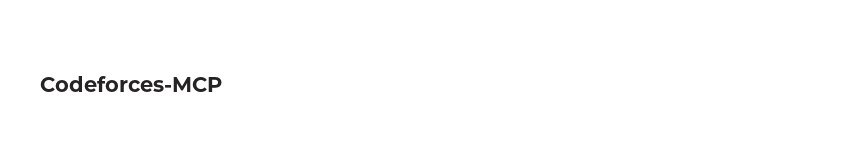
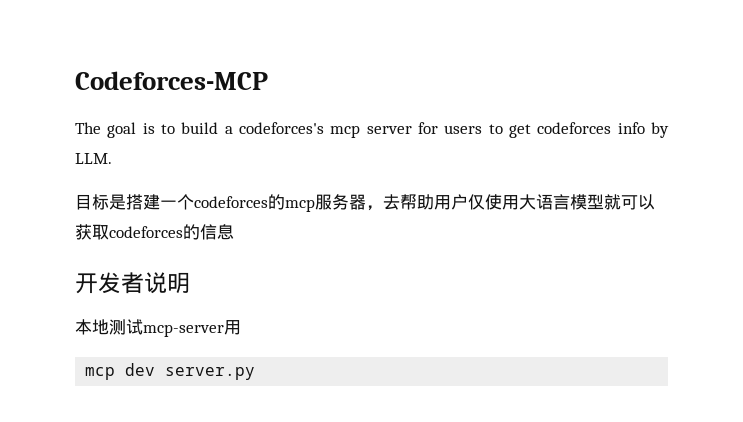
(222, 84) none -> [75,122,669,138] [75,153,112,164] [75,194,655,212] [75,224,234,240] [75,272,190,294] [75,319,241,337] [85,363,256,380] // The goal is to build a codeforces's mcp server for users to get codeforces info by LLM. // 目标是搭建一个codeforces的mcp服务器，去帮助用户仅使用大语言模型就可以获取codeforces的信息 // 开发者说明 // 本地测试mcp-server用 // mcp dev server.py

